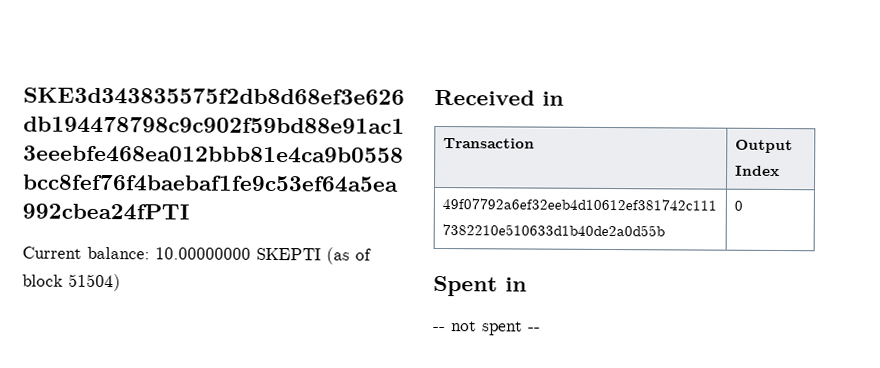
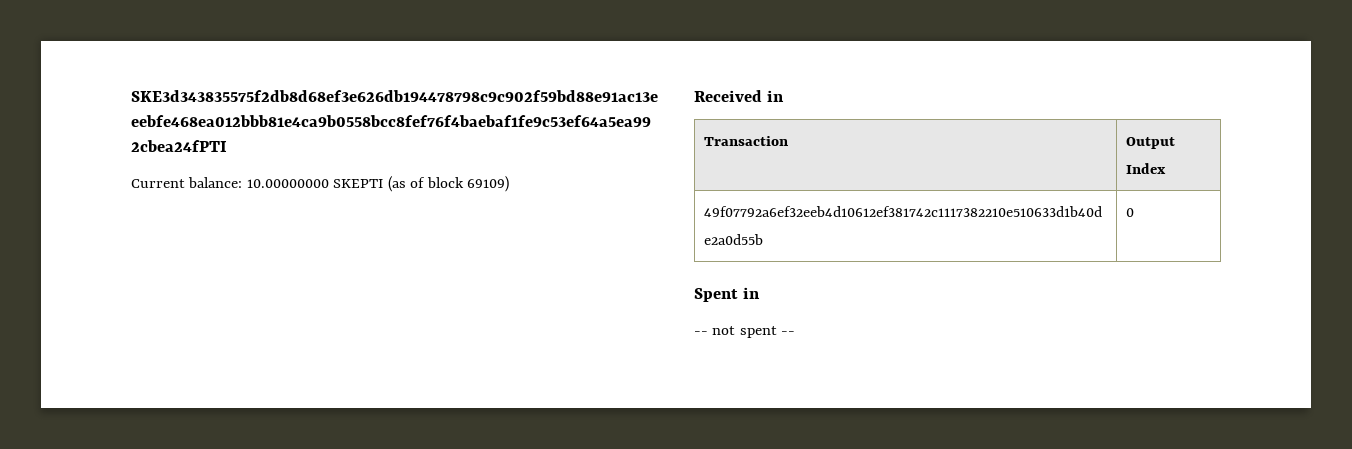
[68,273,121,292] 51504) -> [467,176,510,192] 69109)

